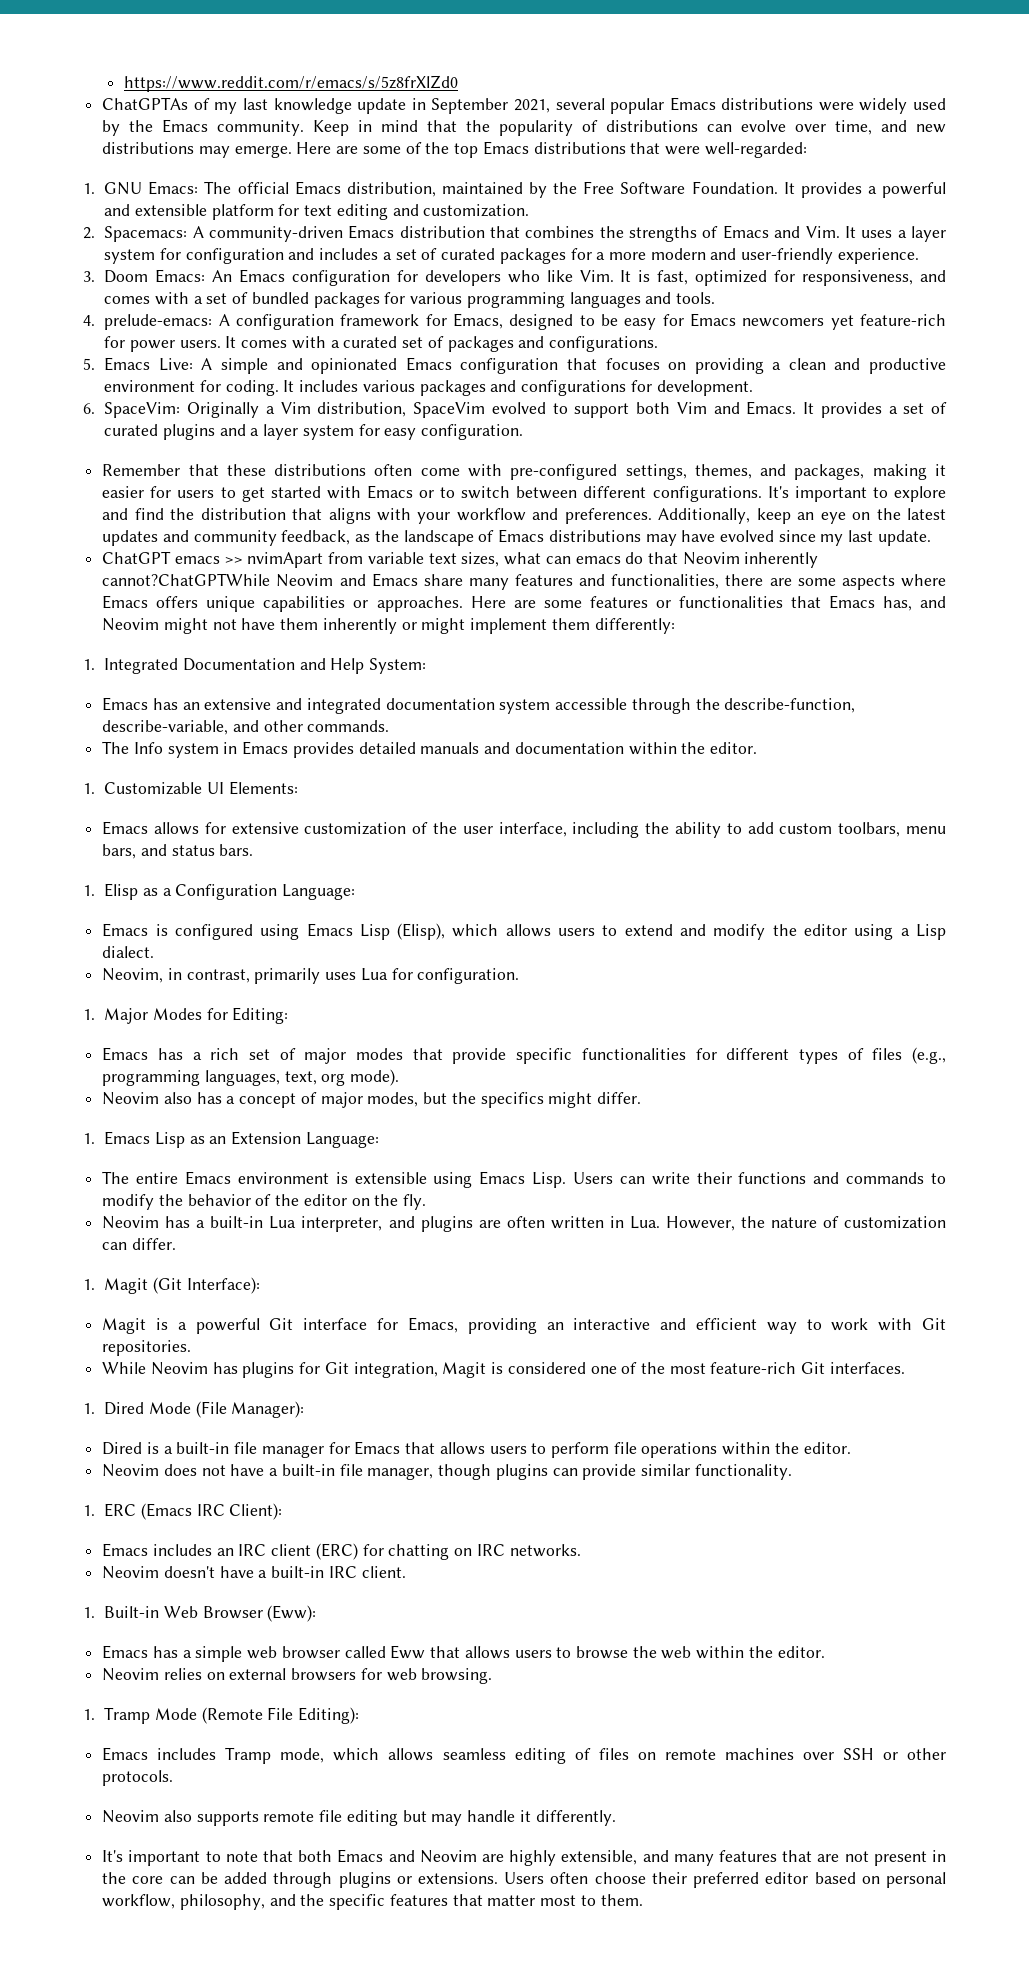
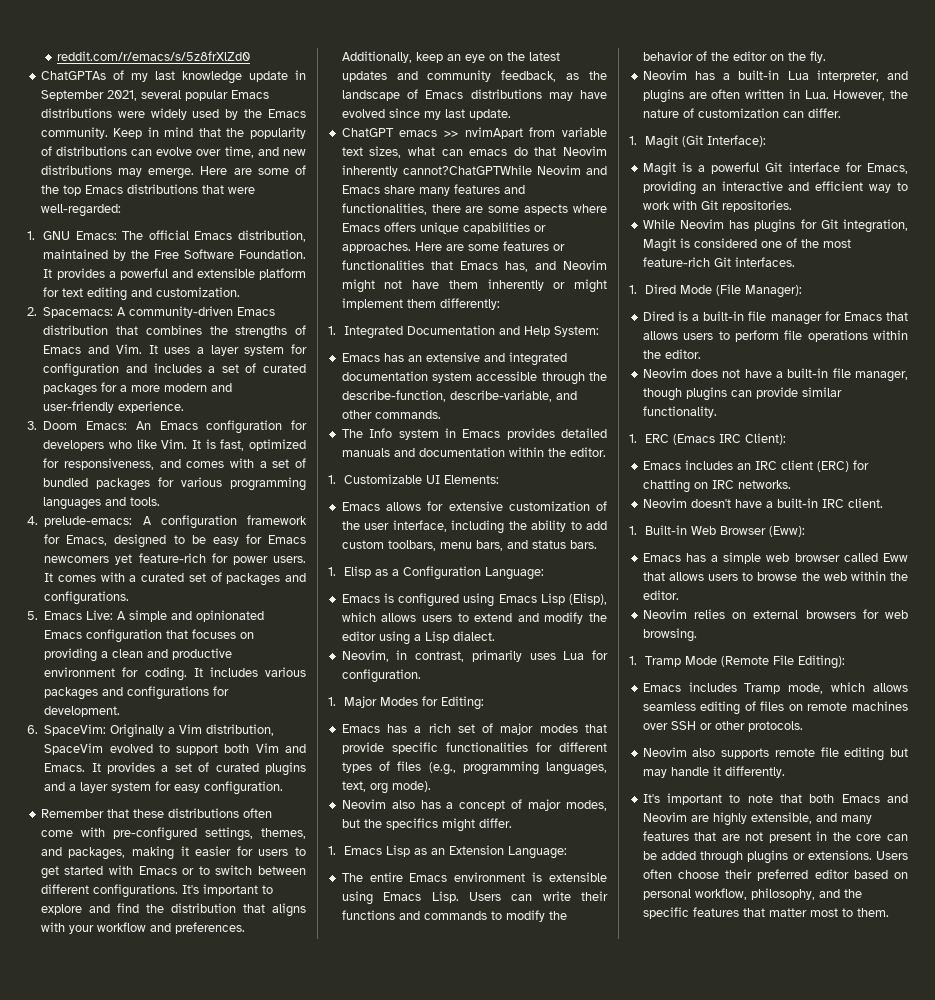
[123,75,458,92] https://www.reddit.com/r/emacs/s/5z8frXlZd0 -> [57,51,251,61] reddit.com/r/emacs/s/5z8frXlZd0

